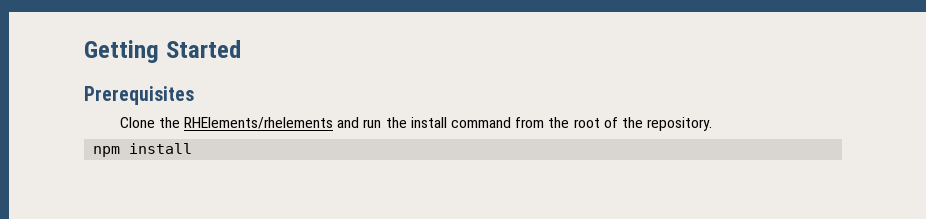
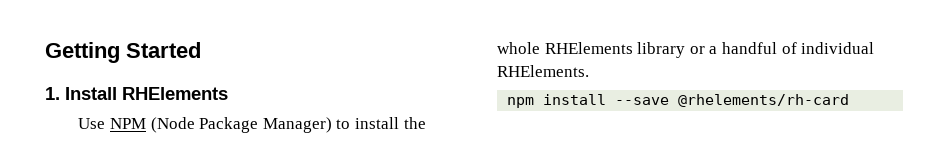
[84,86,194,105] [119,117,713,131] Prerequisites // Clone the RHElements/rhelements and run the install command from the root of the repository. -> [45,87,228,100] [78,117,426,133] [497,42,875,58] [497,65,589,77] 1. Install RHElements // Use NPM (Node Package Manager) to install the whole RHElements library or a handful of individual RHElements.
(193, 148) none -> [615,94,850,107] --save @rhelements/rh-card

